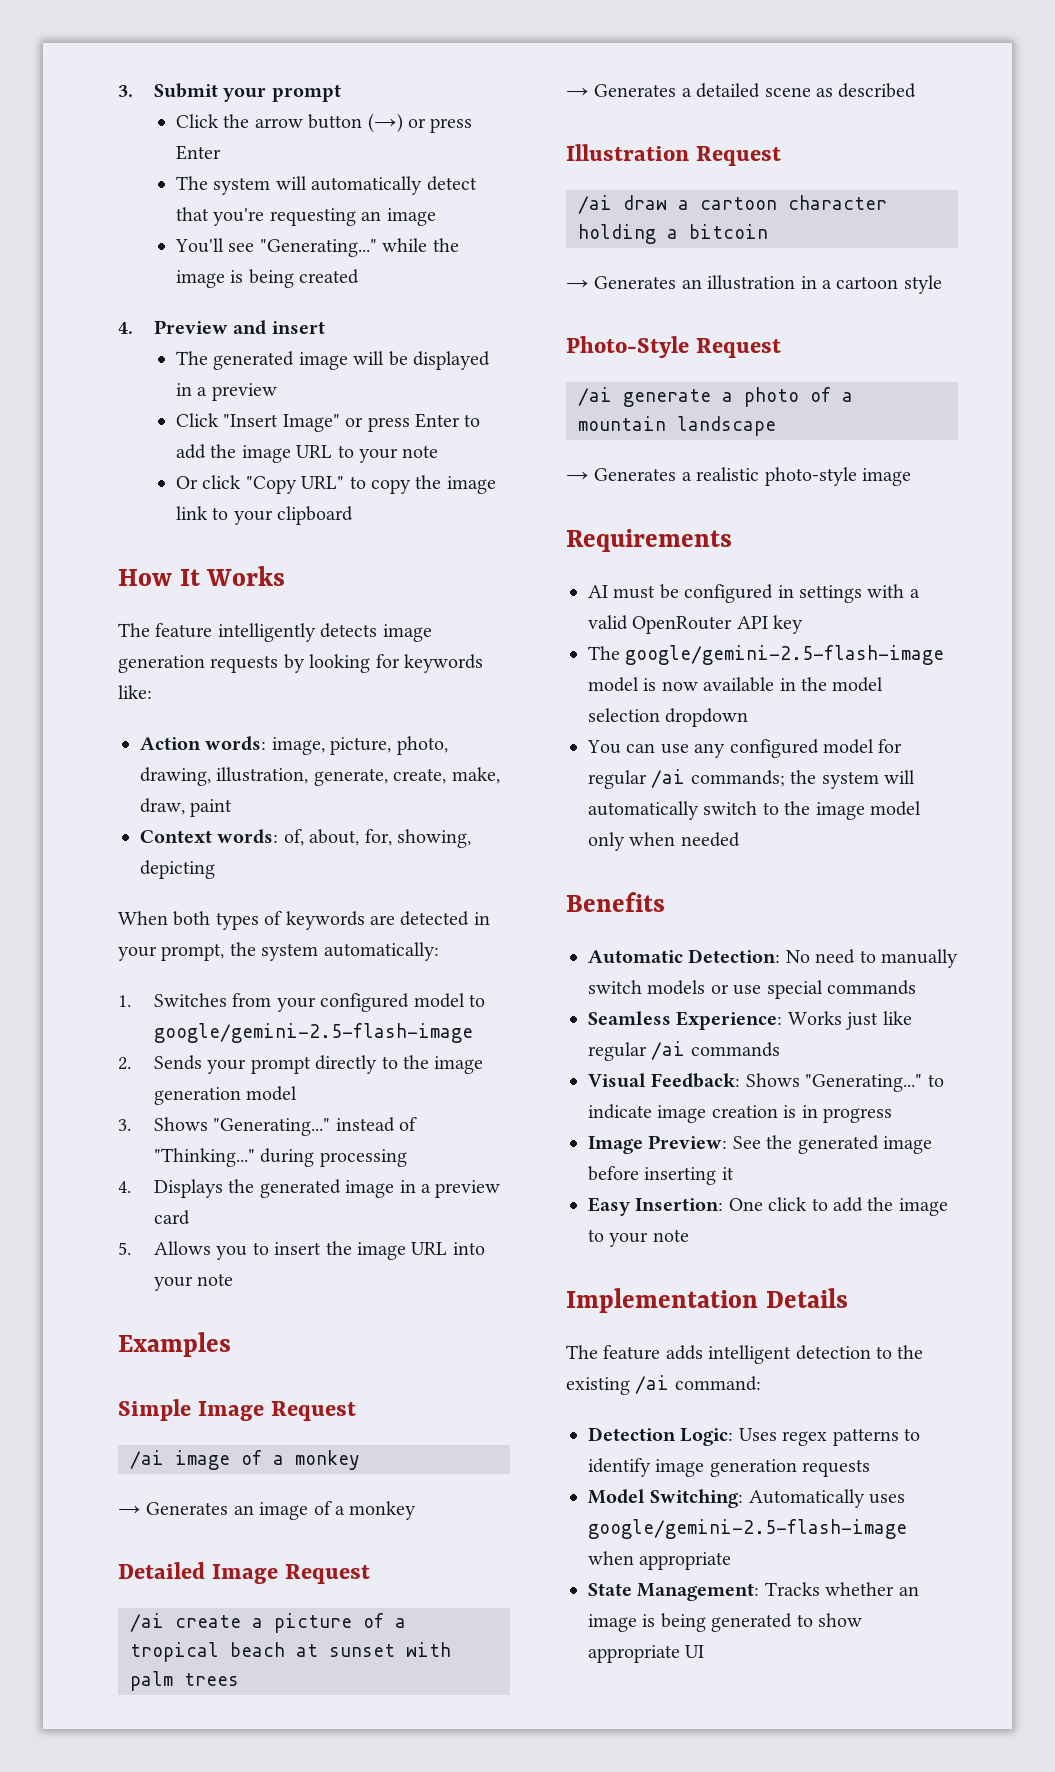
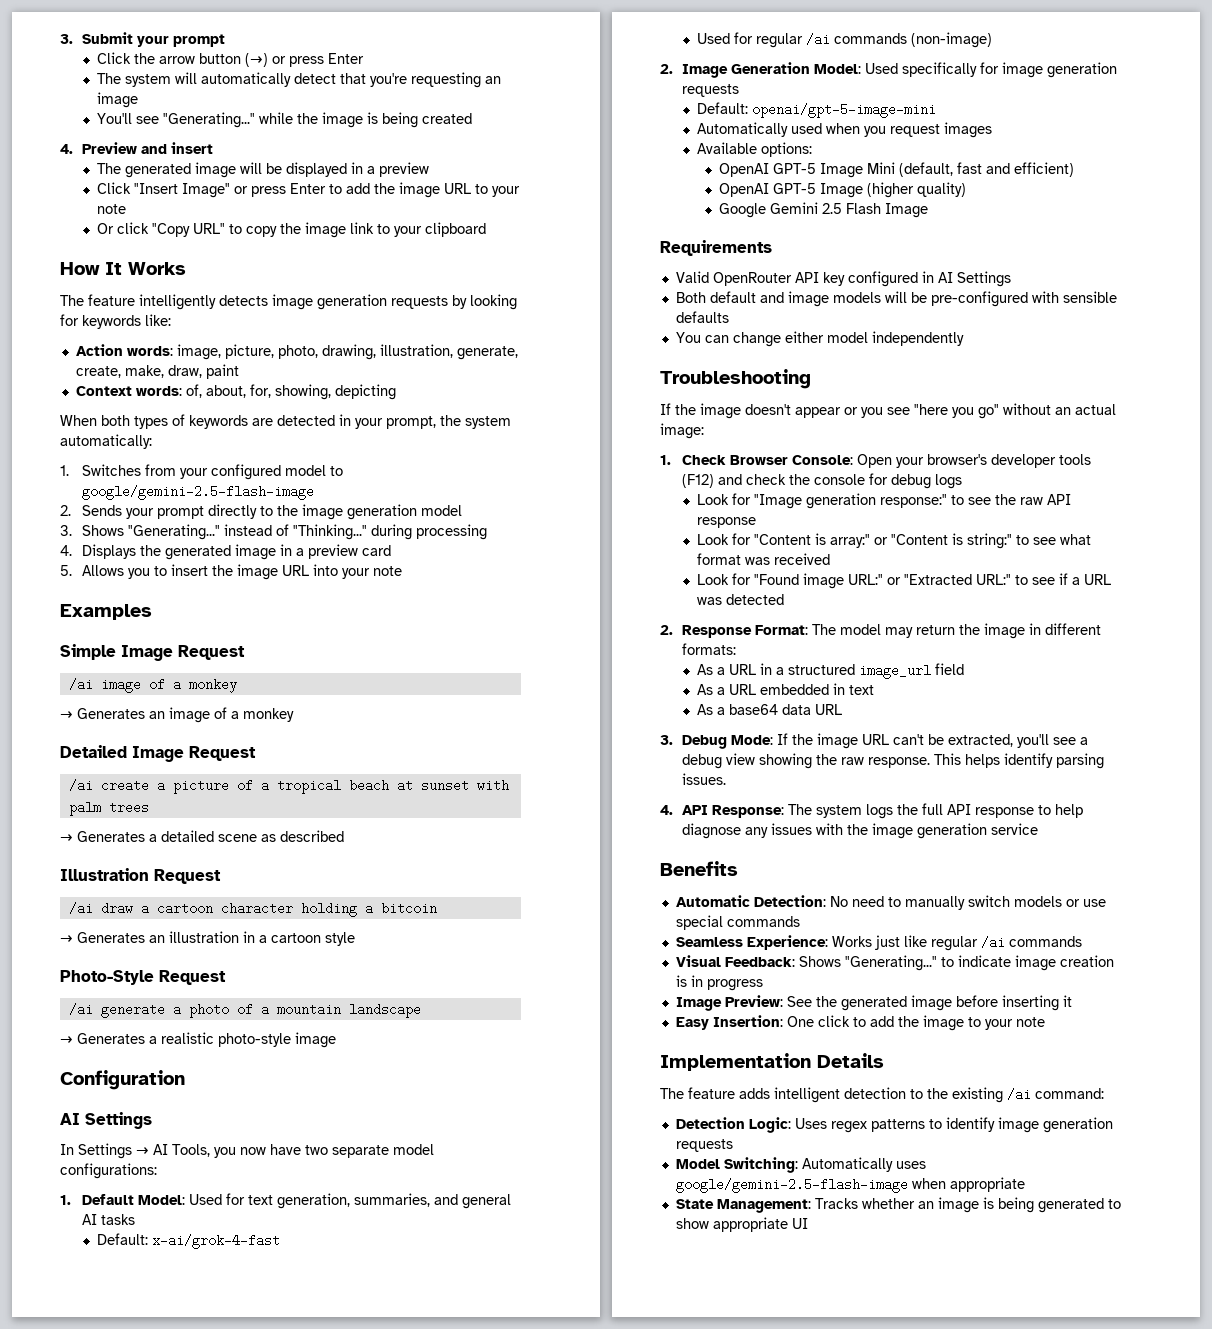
[566,529,732,552] [588,584,920,603] [588,615,804,634] [588,645,945,665] [588,677,884,692] [588,708,749,727] [587,739,903,758] [588,769,915,789] [588,801,921,820] [588,832,740,851] Requirements // AI must be configured in settings with a valid OpenRouter API key // The google/gemini-2.5-flash-image model is now available in the model selection dropdown // You can use any configured model for regular /ai commands; the system will automatically switch to the image model only when needed -> [60,1070,185,1090] [60,1112,152,1129] [60,1143,434,1159] [60,1163,157,1179] [60,1193,511,1209] [81,1214,135,1225] [97,1233,281,1249] [697,32,993,48] [660,62,1117,78] [681,84,739,97] [697,102,937,118] [697,122,993,138] [697,142,813,157] [719,162,1075,178] [719,182,967,198] [719,202,929,218] [660,240,772,256] [675,271,1011,287] [675,291,1117,307] [675,311,729,323] [675,331,964,347] [660,369,811,389] [660,403,1116,419] [660,423,704,439] [660,454,1091,468] [681,473,962,489] [697,493,1072,509] [697,517,757,528] [697,533,1092,549] [697,553,831,565] [697,573,1112,589] [697,594,785,605] [660,623,1101,639] [681,643,736,655] [697,663,965,679] [697,683,875,695] [697,704,843,715] [660,733,1088,749] [681,753,1104,769] [681,773,726,785] [660,803,1083,819] [681,823,1038,839] Configuration // AI Settings // In Settings → AI Tools, you now have two separate model configurations: // 1. Default Model: Used for text generation, summaries, and general AI tasks // Default: x-ai/grok-4-fast // Used for regular /ai commands (non-image) // 2. Image Generation Model: Used specifically for image generation requests // Default: openai/gpt-5-image-mini // Automatically used when you request images // Available options: // OpenAI GPT-5 Image Mini (default, fast and efficient) // OpenAI GPT-5 Image (higher quality) // Google Gemini 2.5 Flash Image // Requirements // Valid OpenRouter API key configured in AI Settings // Both default and image models will be pre-configured with sensible defaults // You can change either model independently // Troubleshooting // If the image doesn't appear or you see "here you go" without an actual image: // 1. Check Browser Console: Open your browser's developer tools (F12) and check the console for debug logs // Look for "Image generation response:" to see the raw API response // Look for "Content is array:" or "Content is string:" to see what format was received // Look for "Found image URL:" or "Extracted URL:" to see if a URL was detected // 2. Response Format: The model may return the image in different formats: // As a URL in a structured image_url field // As a URL embedded in text // As a base64 data URL // 3. Debug Mode: If the image URL can't be extracted, you'll see a debug view showing the raw response. This helps identify parsing issues. // 4. API Response: The system logs the full API response to help diagnose any issues with the image generation service

